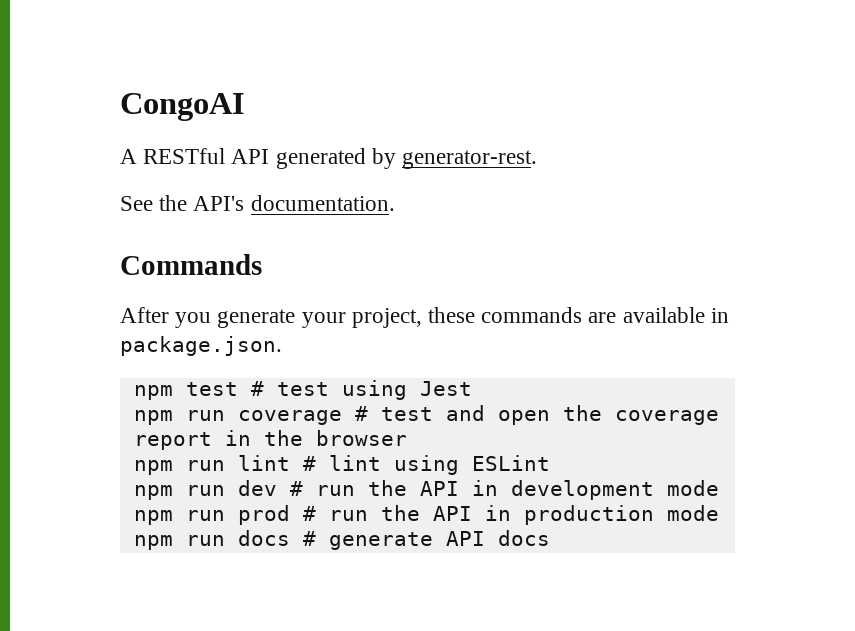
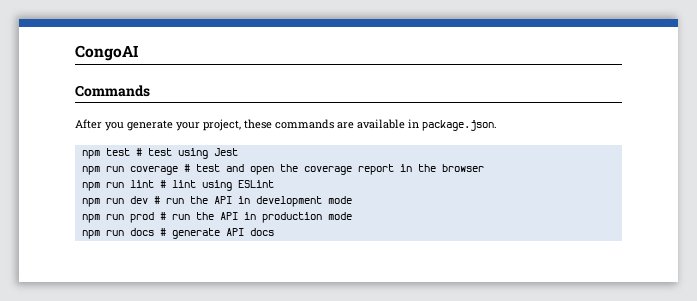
[120,148,538,169] [120,195,395,211] // A RESTful API generated by generator-rest. // See the API's documentation. -> (138, 53) none

